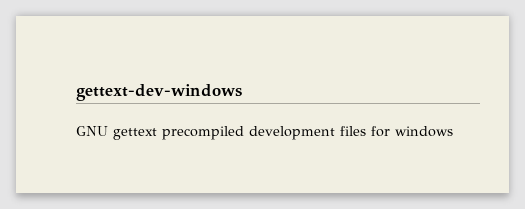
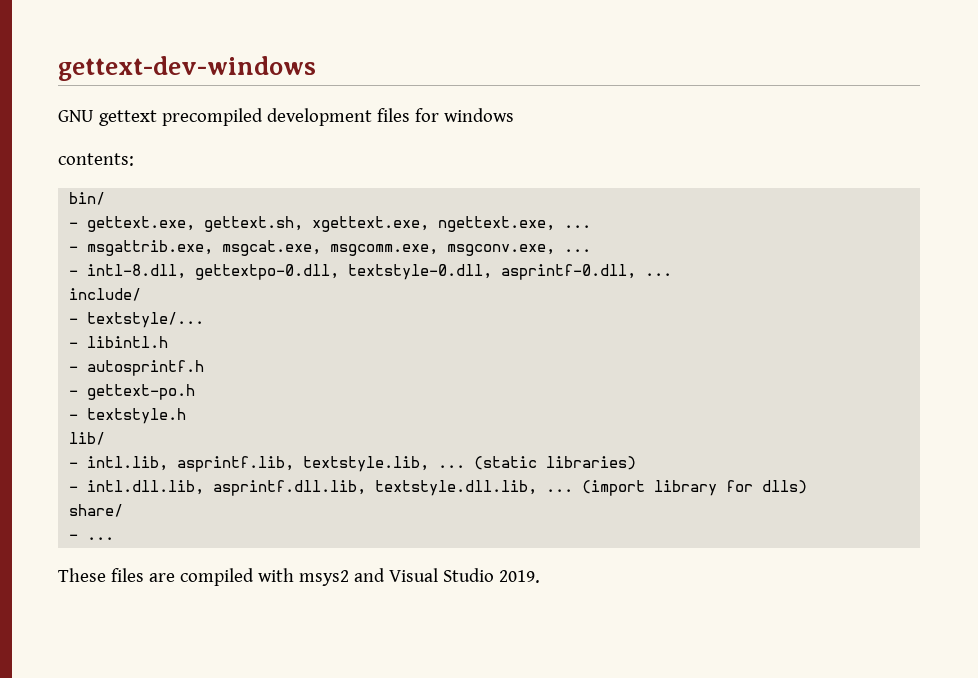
(453, 131) none -> [58,153,134,166] [69,192,106,205] [69,216,592,232] [69,240,592,256] [69,264,673,280] [69,288,142,301] [69,312,205,328] [69,336,169,348] [69,360,205,376] [69,384,196,400] [69,408,187,424] [69,432,106,445] [69,456,637,472] [69,480,808,496] [69,504,124,517] [69,534,115,540] [58,568,540,586] // contents: // bin/ // - gettext.exe, gettext.sh, xgettext.exe, ngettext.exe, ... // - msgattrib.exe, msgcat.exe, msgcomm.exe, msgconv.exe, ... // - intl-8.dll, gettextpo-0.dll, textstyle-0.dll, asprintf-0.dll, ... // include/ // - textstyle/... // - libintl.h // - autosprintf.h // - gettext-po.h // - textstyle.h // lib/ // - intl.lib, asprintf.lib, textstyle.lib, ... (static libraries) // - intl.dll.lib, asprintf.dll.lib, textstyle.dll.lib, ... (import library for dlls) // share/ // - ... // These files are compiled with msys2 and Visual Studio 2019.

